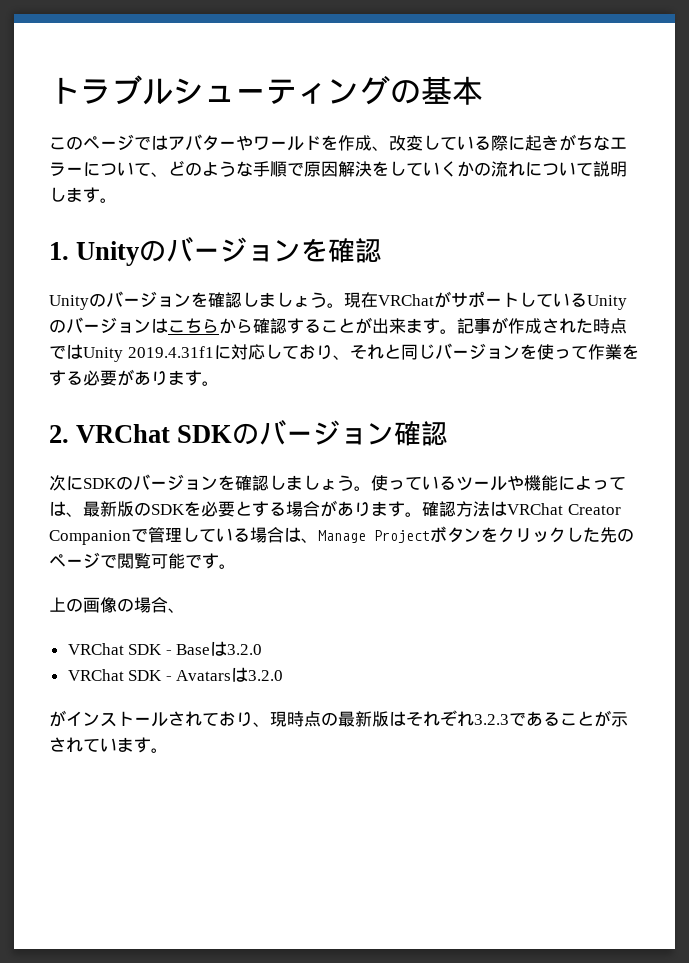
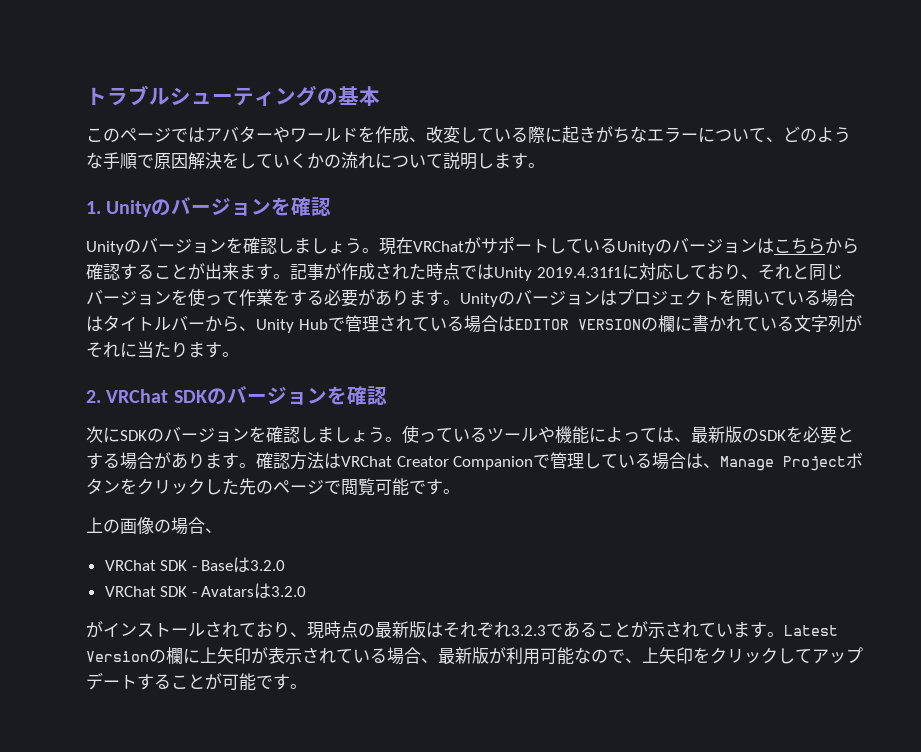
(219, 383) none -> [460,289,855,307] [86,315,862,333] [86,341,239,358] Unityのバージョンはプロジェクトを開いている場合はタイトルバーから、Unity Hubで管理されている場合はEDITOR VERSIONの欄に書かれている文字列がそれに当たります。
(395, 434) none -> [326,386,347,405] を
(168, 750) none -> [784,625,838,636] [86,647,863,665] [86,672,307,691] Latest Versionの欄に上矢印が表示されている場合、最新版が利用可能なので、上矢印をクリックしてアップデートすることが可能です。

